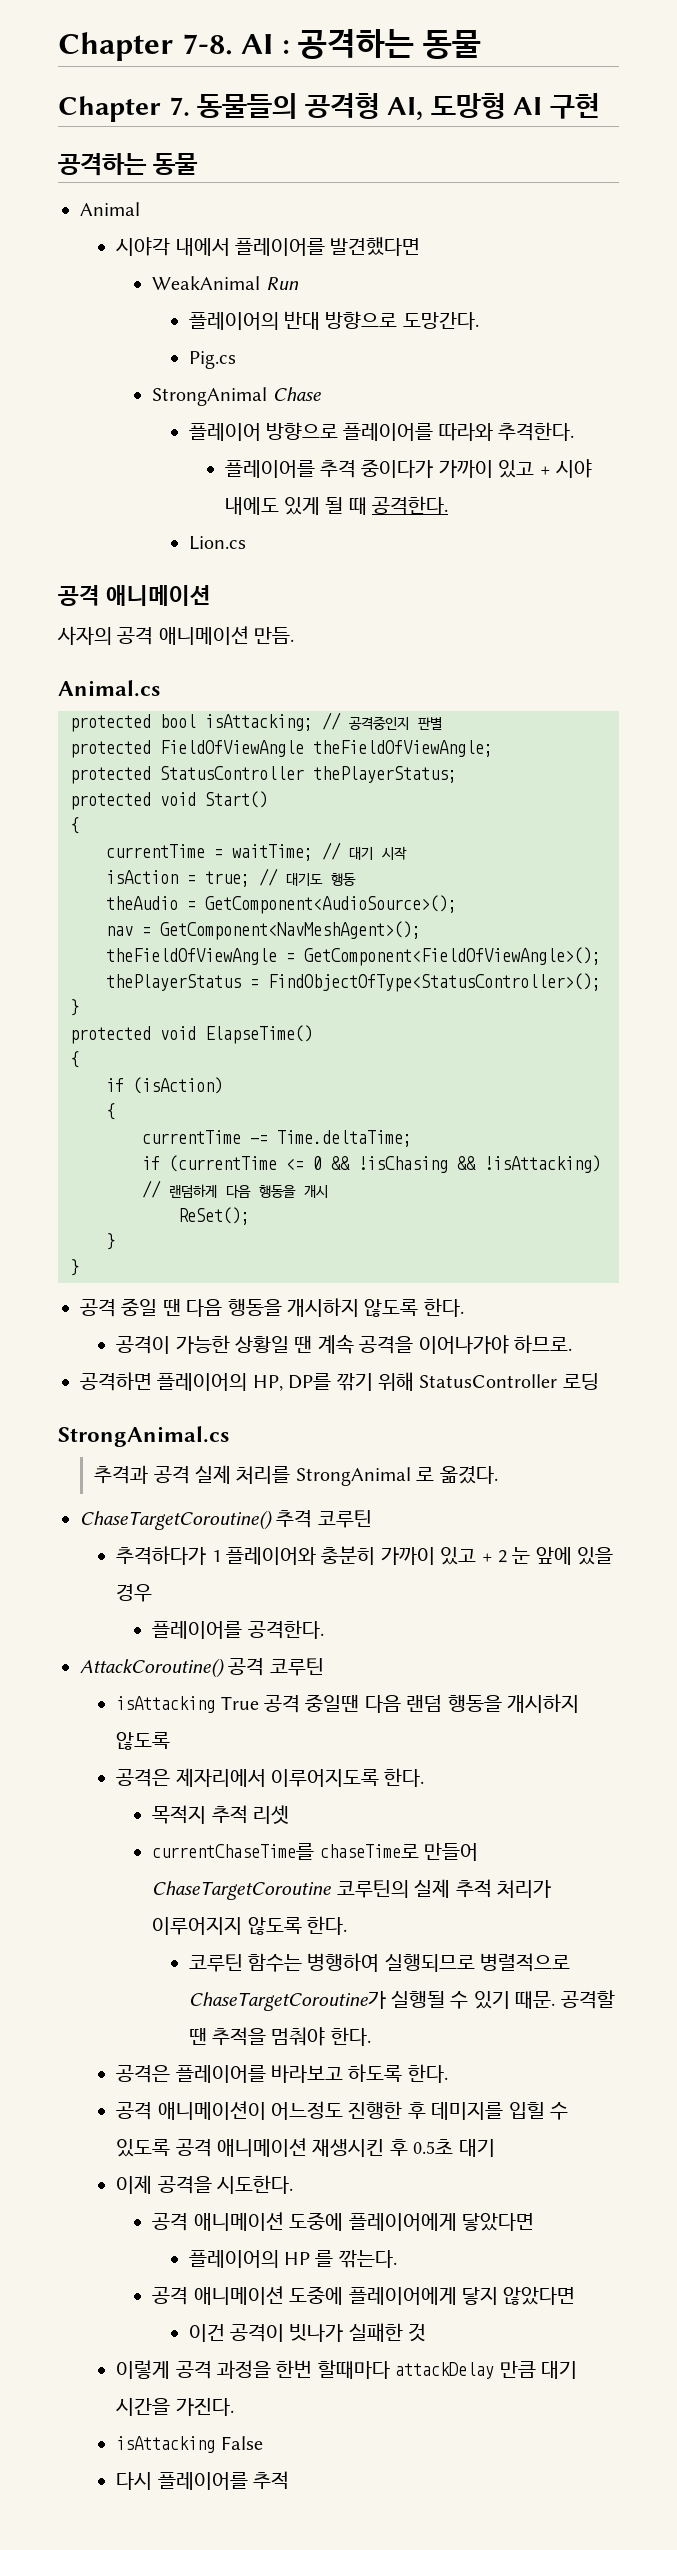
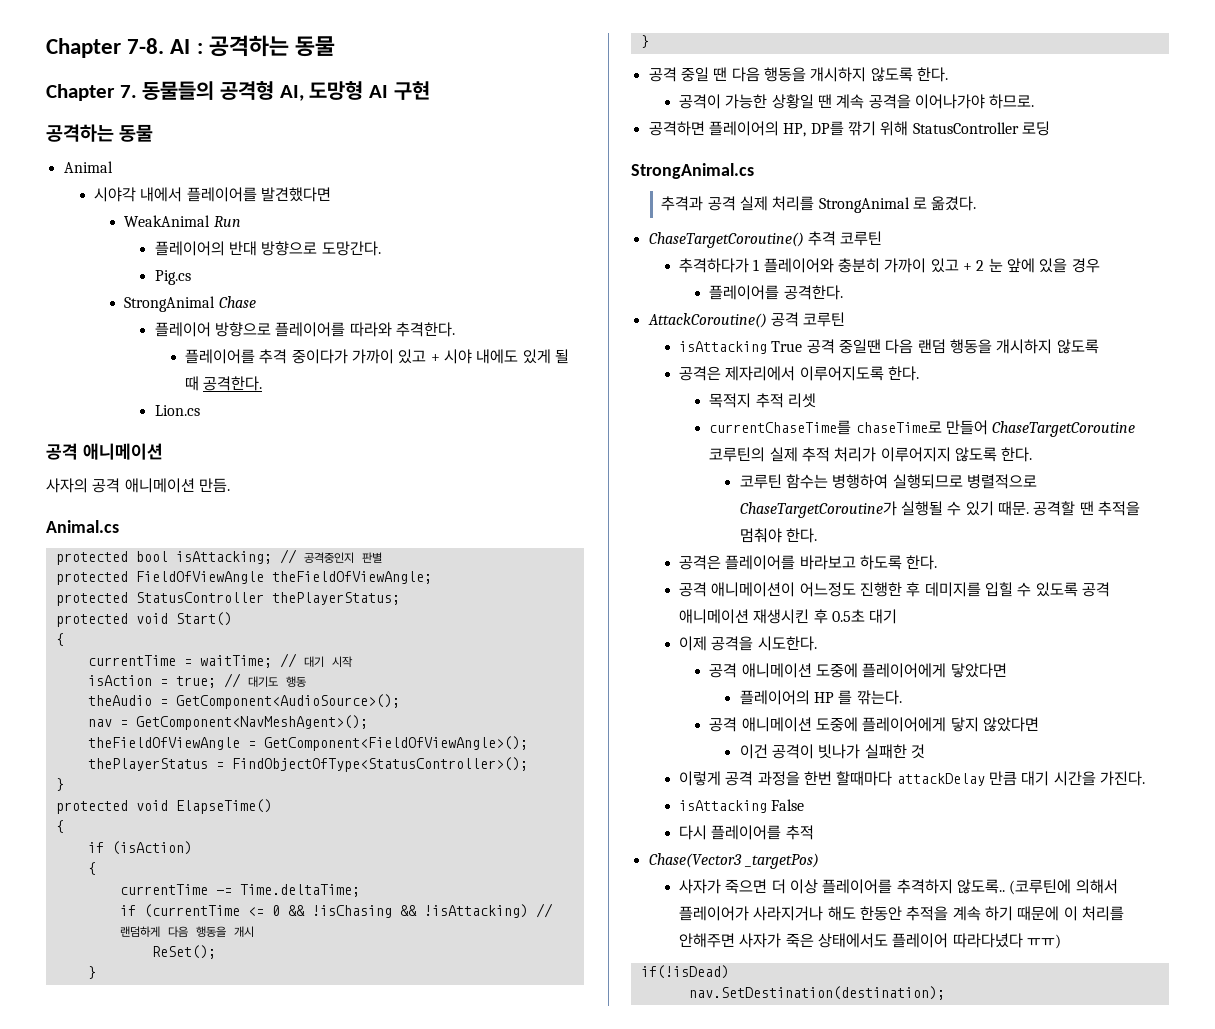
(289, 2480) none -> [648,853,819,869] [678,879,1118,895] [678,906,1124,921] [678,933,1061,949] [640,965,729,979] [688,986,945,1000] // Chase(Vector3 _targetPos) // 사자가 죽으면 더 이상 플레이어를 추격하지 않도록.. (코루틴에 의해서 플레이어가 사라지거나 해도 한동안 추적을 계속 하기 때문에 이 처리를 안해주면 사자가 죽은 상태에서도 플레이어 따라다녔다 ㅠㅠ) // if(!isDead) // nav.SetDestination(destination);

